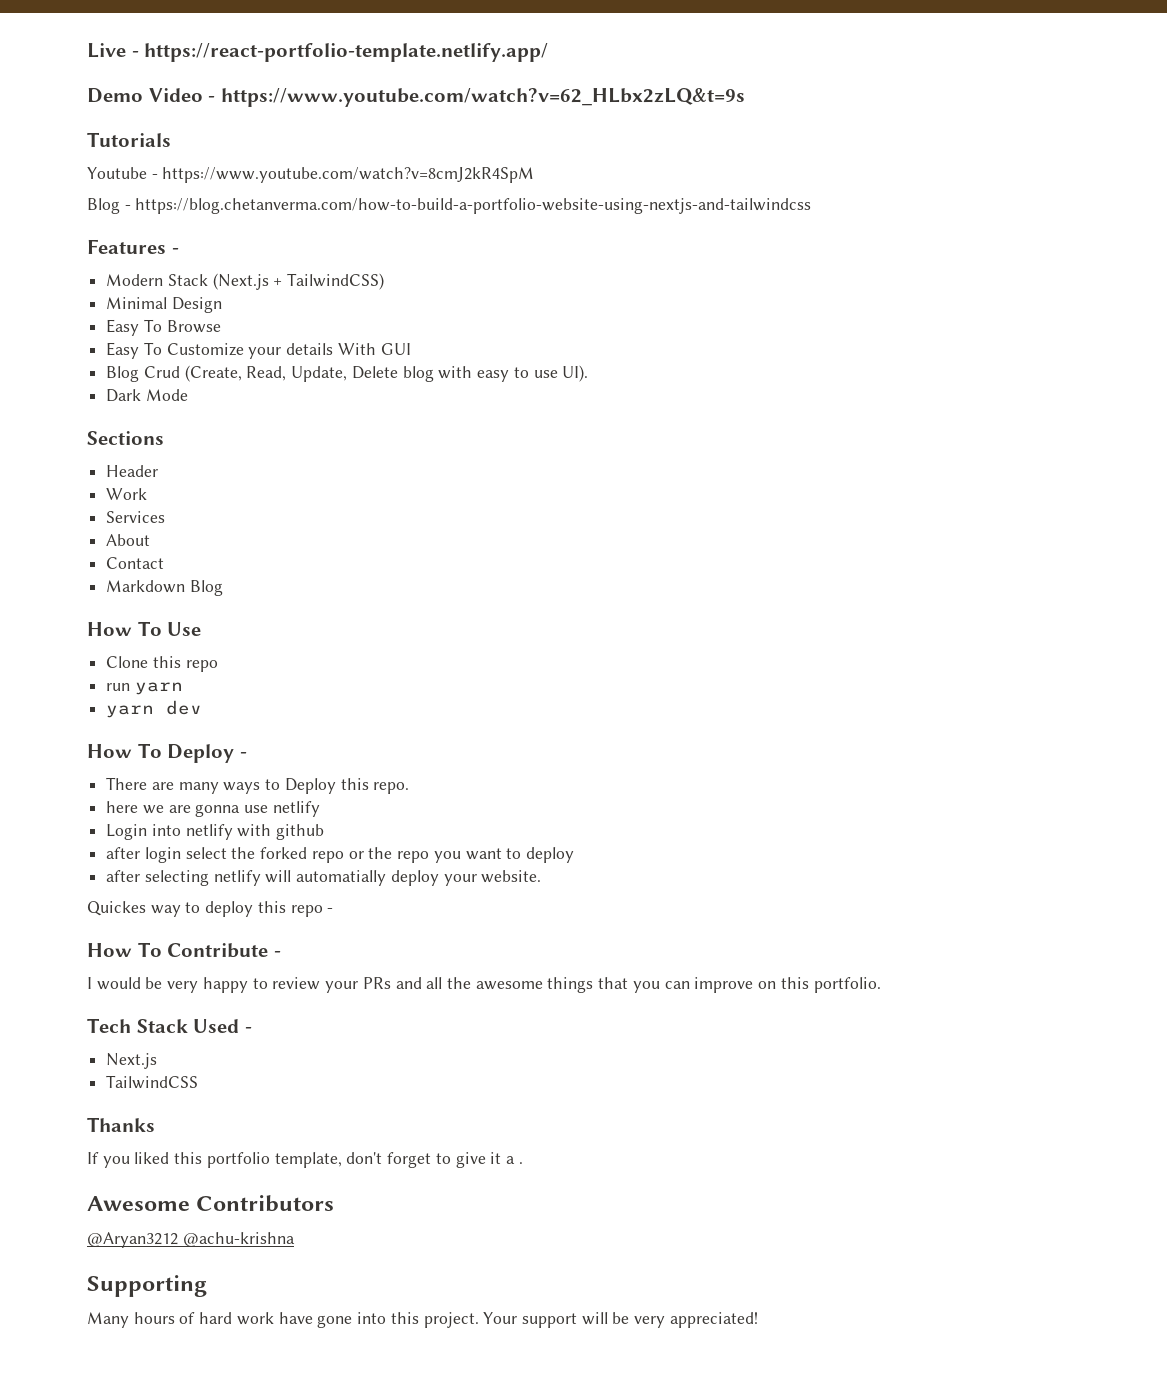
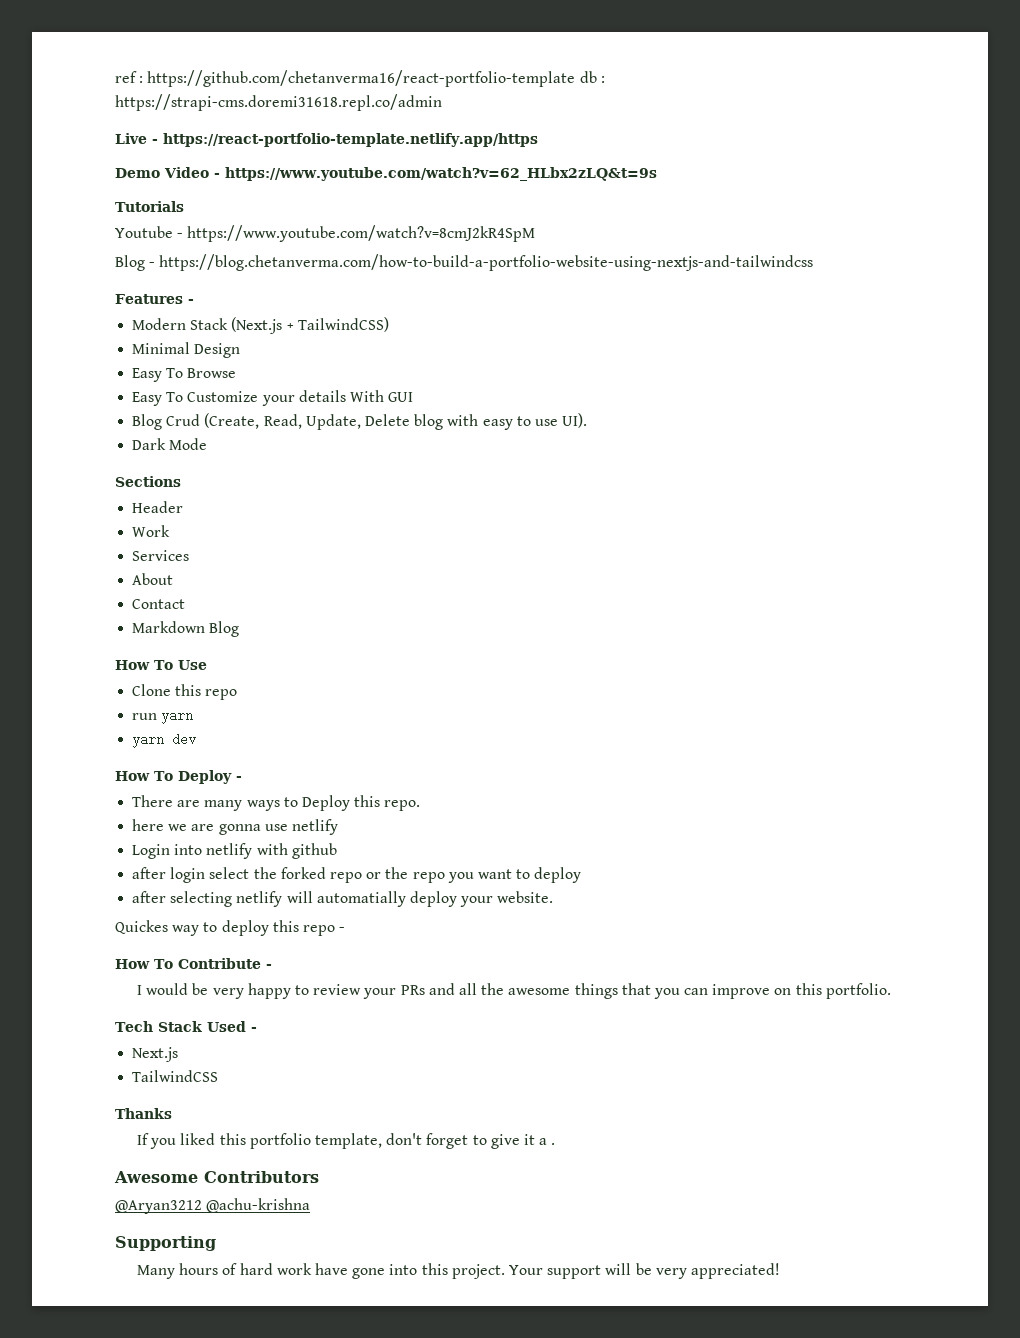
(87, 50) none -> [115,70,605,87] [115,94,442,111] ref : https://github.com/chetanverma16/react-portfolio-template db : https://strapi-cms.doremi31618.repl.co/admin //
[144,43,549,62] https://react-portfolio-template.netlify.app/ -> [163,133,538,147] https://react-portfolio-template.netlify.app/https

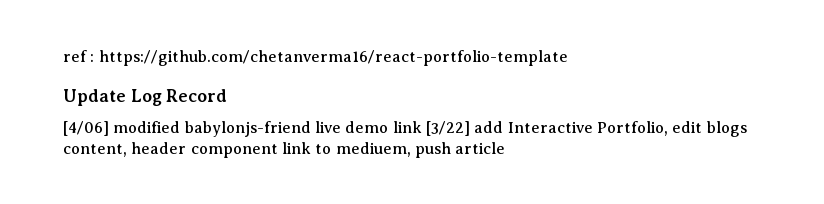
[579,71,605,83] [115,94,442,111] [115,133,538,147] [115,167,657,181] [115,201,184,212] [115,225,536,242] [115,254,814,271] [115,294,194,304] [132,317,389,334] [132,342,241,358] [132,368,237,382] [132,390,414,406] [132,413,588,430] [132,438,208,450] [115,476,181,487] [132,501,184,513] [132,525,171,537] [132,550,190,561] [132,573,174,585] [132,599,186,609] [132,621,240,637] [115,660,207,670] [132,684,238,700] [132,709,194,724] [132,733,197,748] [115,770,242,784] [132,795,421,811] [132,819,338,835] [132,843,337,859] [132,867,582,883] [132,891,554,907] [115,920,346,936] [115,958,272,969] [137,983,891,999] [115,1021,257,1032] [132,1047,179,1062] [132,1070,219,1082] [115,1108,172,1119] [137,1133,556,1149] [114,1171,319,1183] [115,1198,311,1214] [115,1236,216,1251] [137,1263,780,1279] db : https://strapi-cms.doremi31618.repl.co/admin // Live - https://react-portfolio-template.netlify.app/https // Demo Video - https://www.youtube.com/watch?v=62_HLbx2zLQ&t=9s // Tutorials // Youtube - https://www.youtube.com/watch?v=8cmJ2kR4SpM // Blog - https://blog.chetanverma.com/how-to-build-a-portfolio-website-using-nextjs-and-tailwindcss // Features - // Modern Stack (Next.js + TailwindCSS) // Minimal Design // Easy To Browse // Easy To Customize your details With GUI // Blog Crud (Create, Read, Update, Delete blog with easy to use UI). // Dark Mode // Sections // Header // Work // Services // About // Contact // Markdown Blog // How To Use // Clone this repo // run yarn // yarn dev // How To Deploy - // There are many ways to Deploy this repo. // here we are gonna use netlify // Login into netlify with github // after login select the forked repo or the repo you want to deploy // after selecting netlify will automatially deploy your website. // Quickes way to deploy this repo - // How To Contribute - // I would be very happy to review your PRs and all the awesome things that you can improve on this portfolio. // Tech Stack Used - // Next.js // TailwindCSS // Thanks // If you liked this portfolio template, don't forget to give it a . // Awesome Contributors // @Aryan3212 @achu-krishna // Supporting // Many hours of hard work have gone into this project. Your support will be very appreciated! -> [63,89,228,106] [63,121,747,137] [63,142,506,158] // Update Log Record // [4/06] modified babylonjs-friend live demo link [3/22] add Interactive Portfolio, edit blogs content, header component link to mediuem, push article

